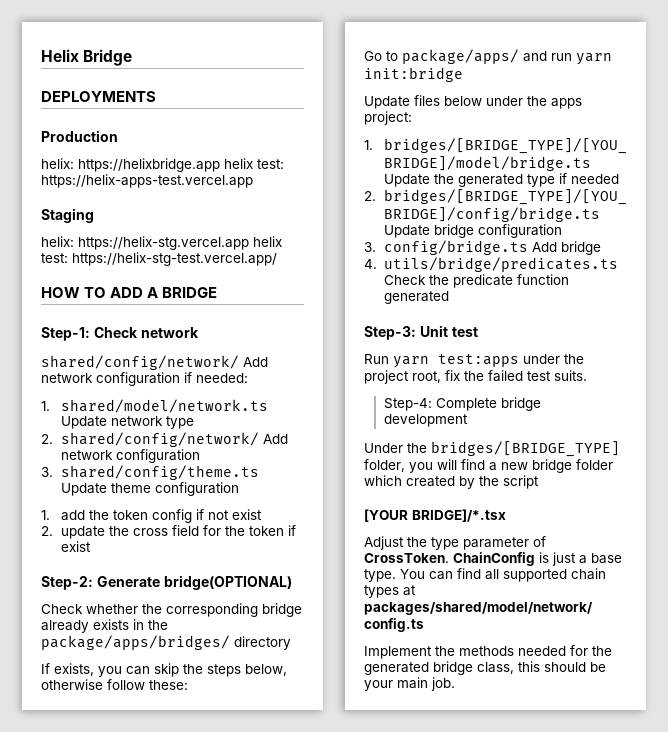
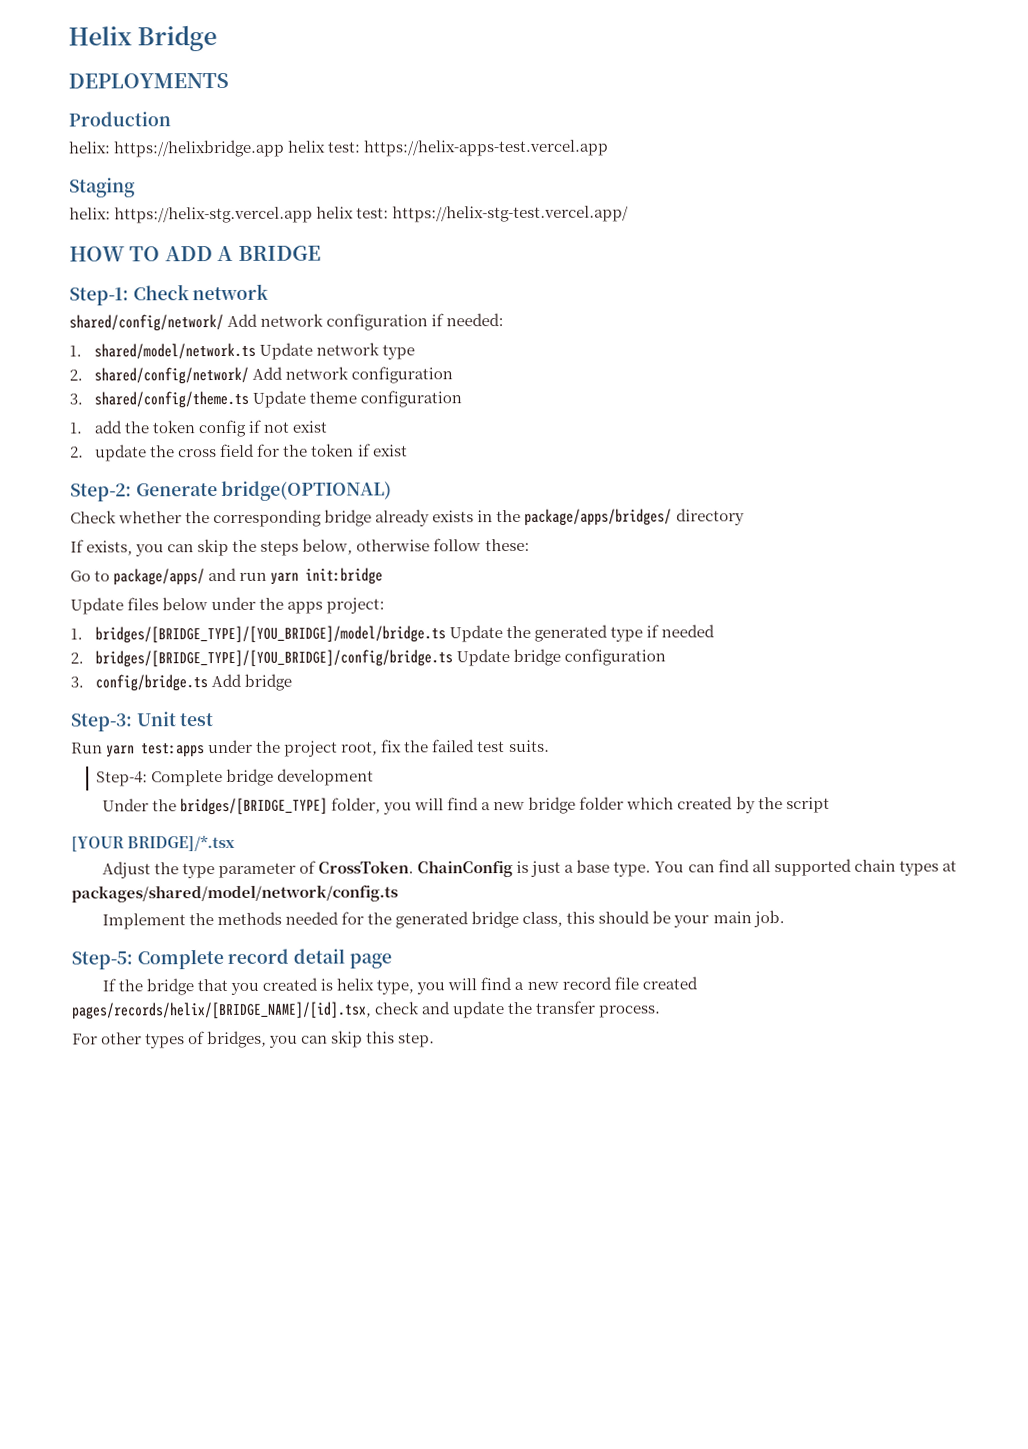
[364,257,618,272] [383,274,569,288] [383,291,449,304] // 4. utils/bridge/predicates.ts Check the predicate function generated -> (293, 682) none
(455, 684) none -> [71,948,392,970] [101,976,698,996] [71,1000,662,1020] [72,1030,436,1049] // Step-5: Complete record detail page // If the bridge that you created is helix type, you will find a new record file created pages/records/helix/[BRIDGE_NAME]/[id].tsx, check and update the transfer process. // For other types of bridges, you can skip this step.

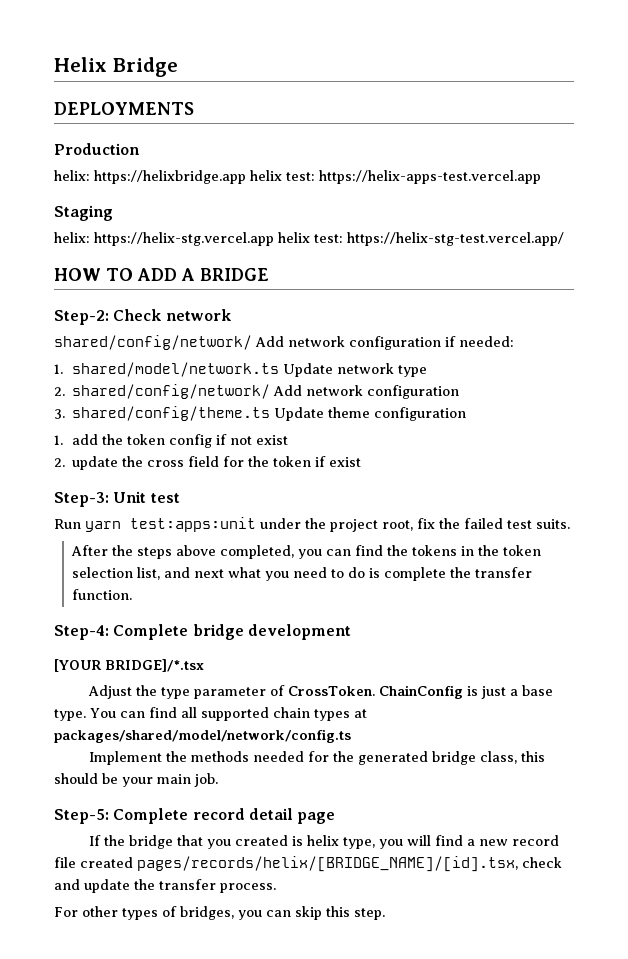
[69,287,129,306] Step-1: -> [54,310,109,325] Step-2:
[70,480,393,502] [70,508,745,528] [70,538,530,557] [70,567,384,586] [70,596,386,615] [70,624,716,644] [70,648,667,668] [70,673,293,692] // Step-2: Generate bridge(OPTIONAL) // Check whether the corresponding bridge already exists in the package/apps/bridges/ directory // If exists, you can skip the steps below, otherwise follow these: // Go to package/apps/ and run yarn init:bridge // Update files below under the apps project: // 1. bridges/[BRIDGE_TYPE]/[YOU_BRIDGE]/model/bridge.ts Update the generated type if needed // 2. bridges/[BRIDGE_TYPE]/[YOU_BRIDGE]/config/bridge.ts Update bridge configuration // 3. config/bridge.ts Add bridge -> (362, 462) none
[141,743,206,758] test:apps -> [130,517,256,532] test:apps:unit
[96,768,375,787] [101,796,830,816] Step-4: Complete bridge development // Under the bridges/[BRIDGE_TYPE] folder, you will find a new bridge folder which created by the script -> [70,545,541,559] [71,567,532,581] [71,589,132,600] [54,624,351,640] After the steps above completed, you can find the tokens in the token selection list, and next what you need to do is complete the transfer function. // Step-4: Complete bridge development

